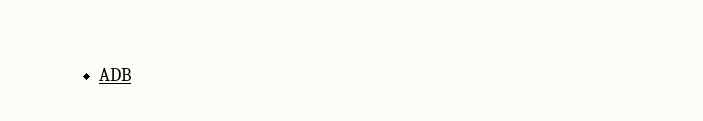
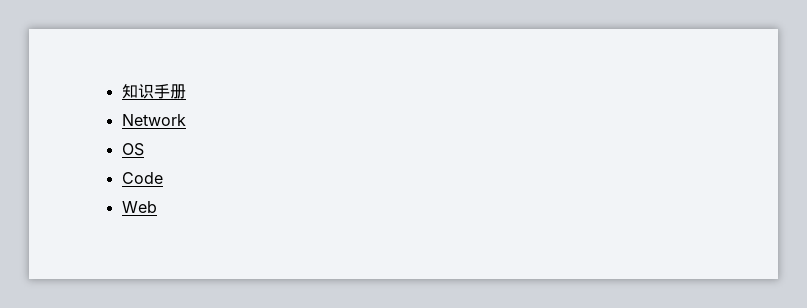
[99,68,132,81] ADB -> [121,84,186,99] [121,114,186,126] [121,143,144,156] [121,172,163,184] [121,201,157,213] 知识手册 // Network // OS // Code // Web

